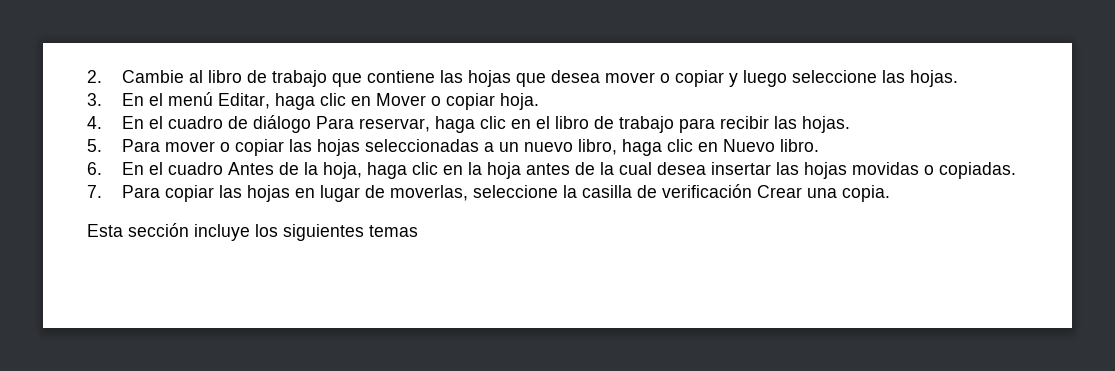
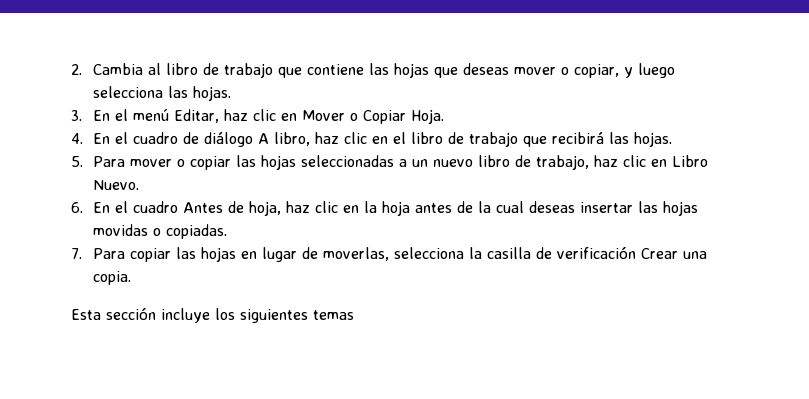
[121,70,184,83] Cambie -> [93,63,144,75] Cambia
[550,70,724,87] desea mover o copiar -> [463,63,620,78] deseas mover o copiar,
[791,70,877,83] seleccione -> [93,86,164,98] selecciona
[274,93,315,110] haga -> [224,109,249,121] haz
[445,93,539,110] copiar hoja. -> [363,109,445,124] Copiar Hoja.
[315,116,475,133] Para reservar, haga -> [258,132,340,146] A libro, haz
[678,116,769,133] para recibir -> [523,132,605,147] que recibirá
[577,139,819,156] libro, haga clic en Nuevo libro. -> [478,155,709,170] [93,180,140,190] libro de trabajo, haz clic en Libro Nuevo.
[303,162,407,179] la hoja, haga -> [249,201,311,216] hoja, haz
[656,162,706,175] desea -> [529,201,576,213] deseas
[472,185,558,198] seleccione -> [394,247,465,259] selecciona

